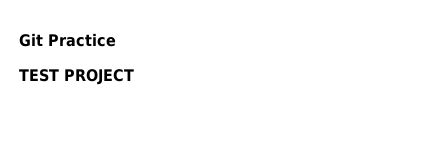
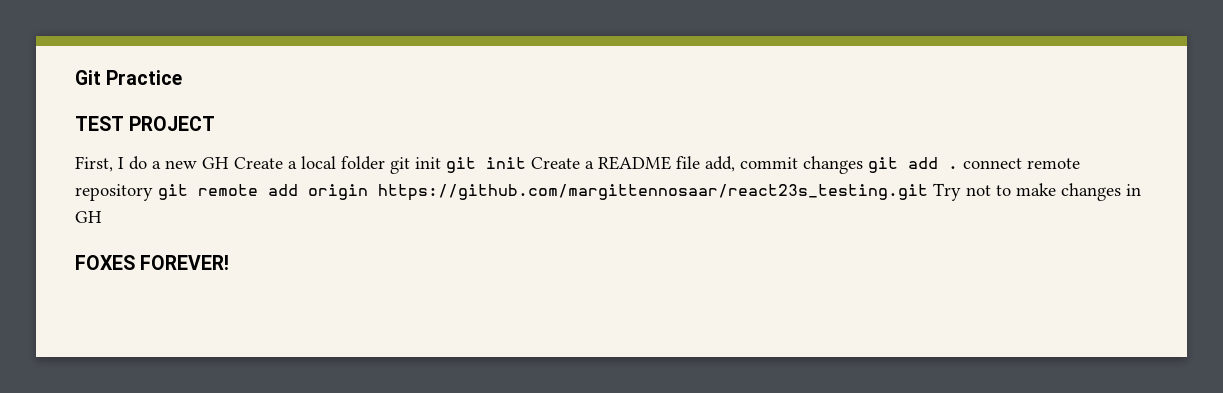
(134, 77) none -> [75,156,1080,174] [75,183,1141,201] [75,211,102,223] [75,255,230,270] // First, I do a new GH Create a local folder git init git init Create a README file add, commit changes git add . connect remote repository git remote add origin https://github.com/margittennosaar/react23s_testing.git Try not to make changes in GH // FOXES FOREVER!

